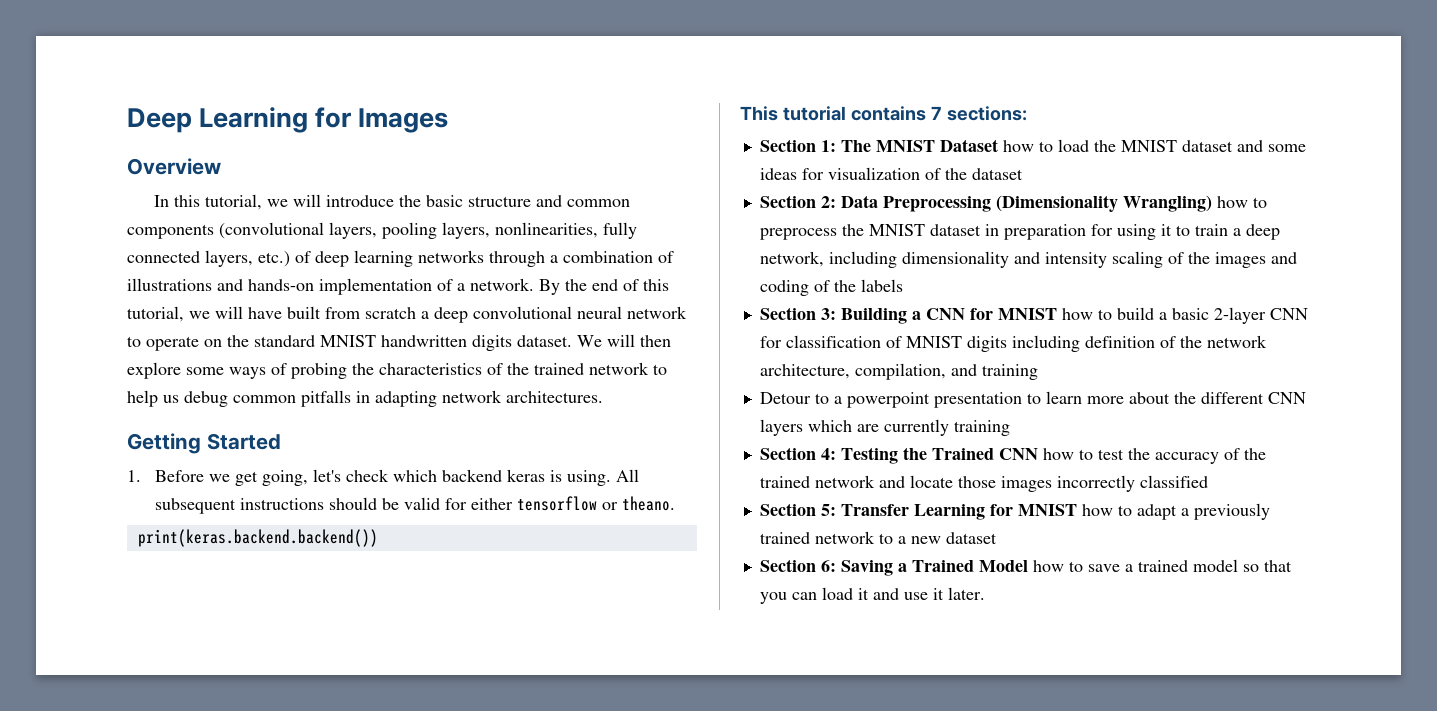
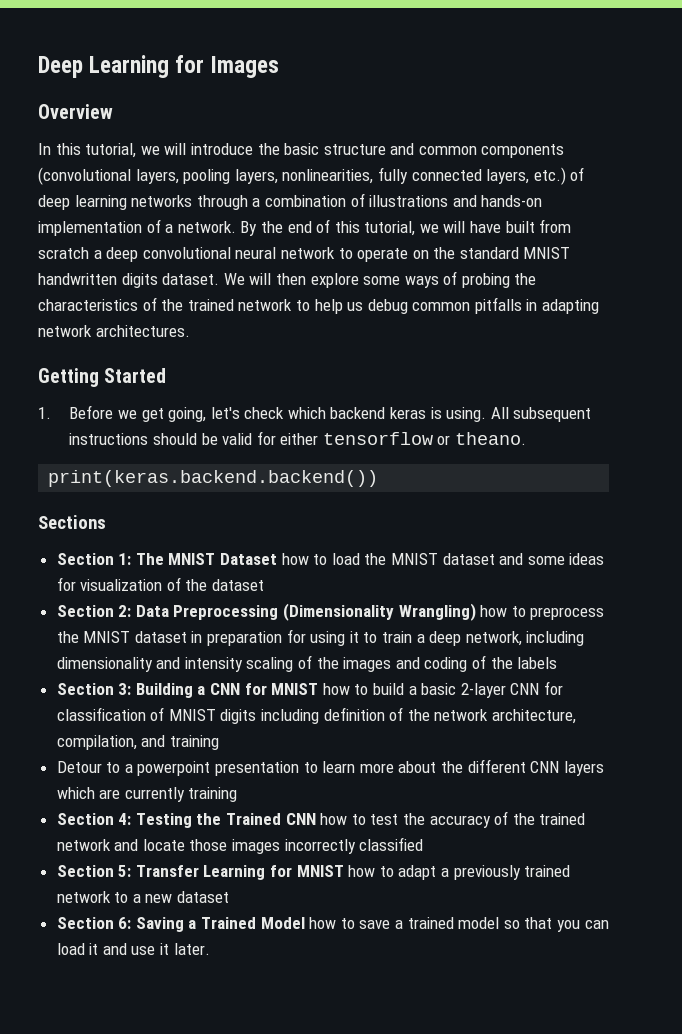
[740,106,1027,121] This tutorial contains 7 sections: -> [38,515,106,529] Sections

